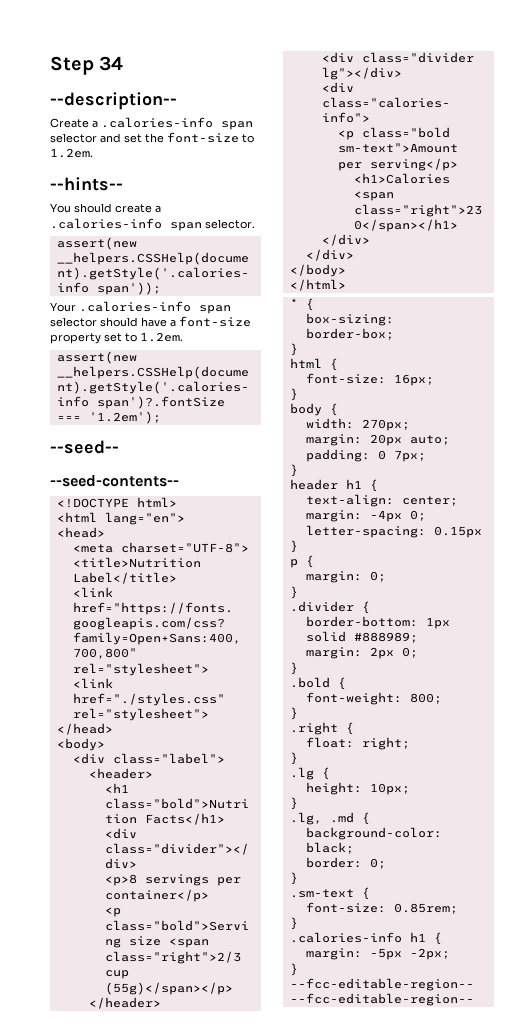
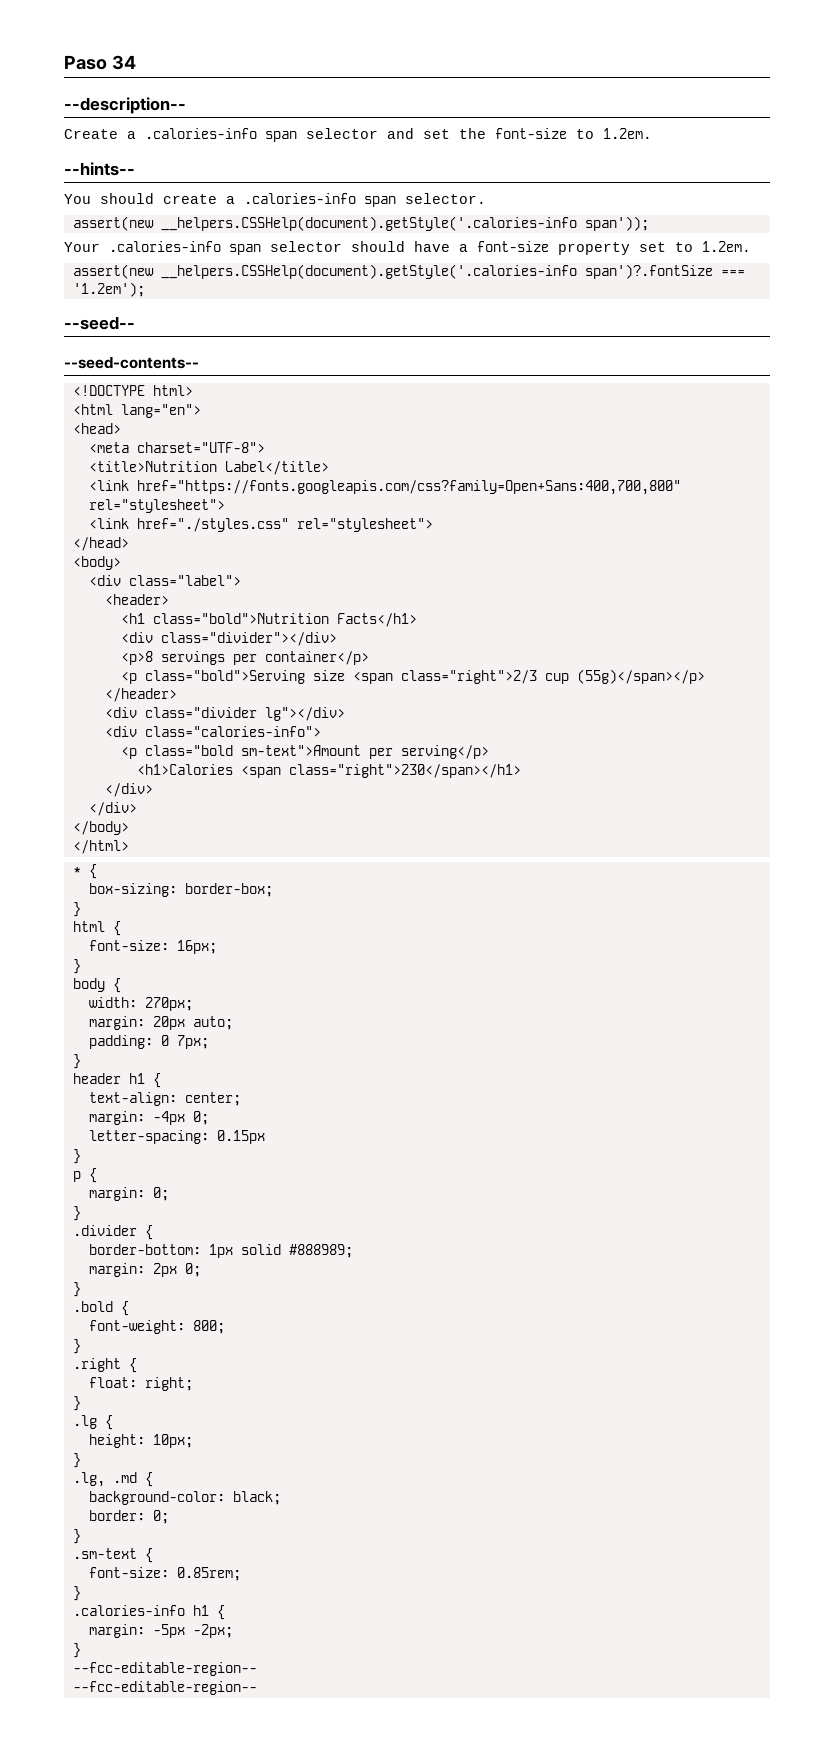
[50,56,94,75] Step -> [64,55,107,70] Paso

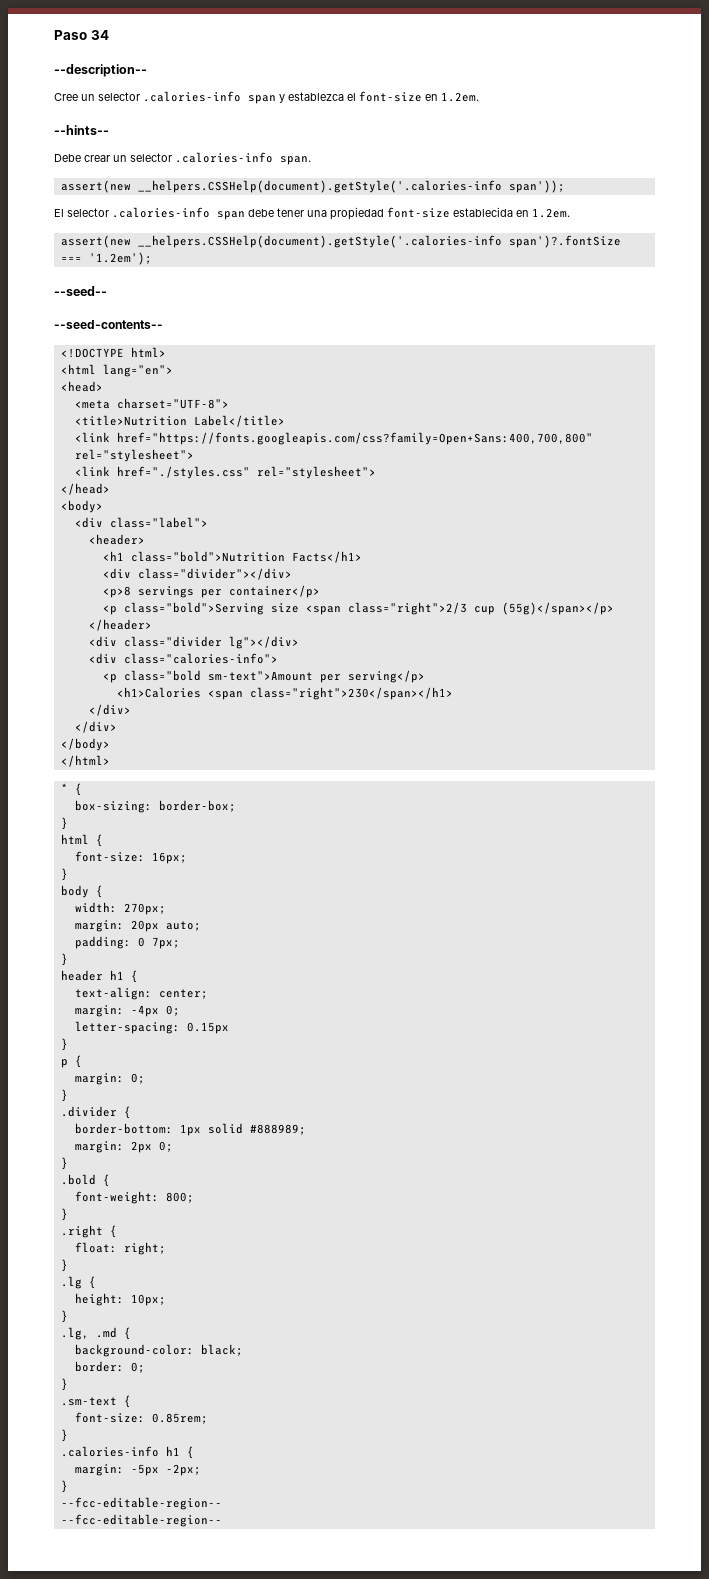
[64,128,652,142] [64,162,135,176] [64,193,486,207] [72,216,649,231] [64,241,693,255] Create a .calories-info span selector and set the font-size to 1.2em. // --hints-- // You should create a .calories-info span selector. // assert(new __helpers.CSSHelp(document).getStyle('.calories-info span')); // Your .calories-info span selector should have a font-size property set to -> [54,91,479,104] [54,125,109,135] [54,152,311,165] [60,180,565,193] [54,207,529,220] Cree un selector .calories-info span y establezca el font-size en 1.2em. // --hints-- // Debe crear un selector .calories-info span. // assert(new __helpers.CSSHelp(document).getStyle('.calories-info span')); // El selector .calories-info span debe tener una propiedad font-size establecida en

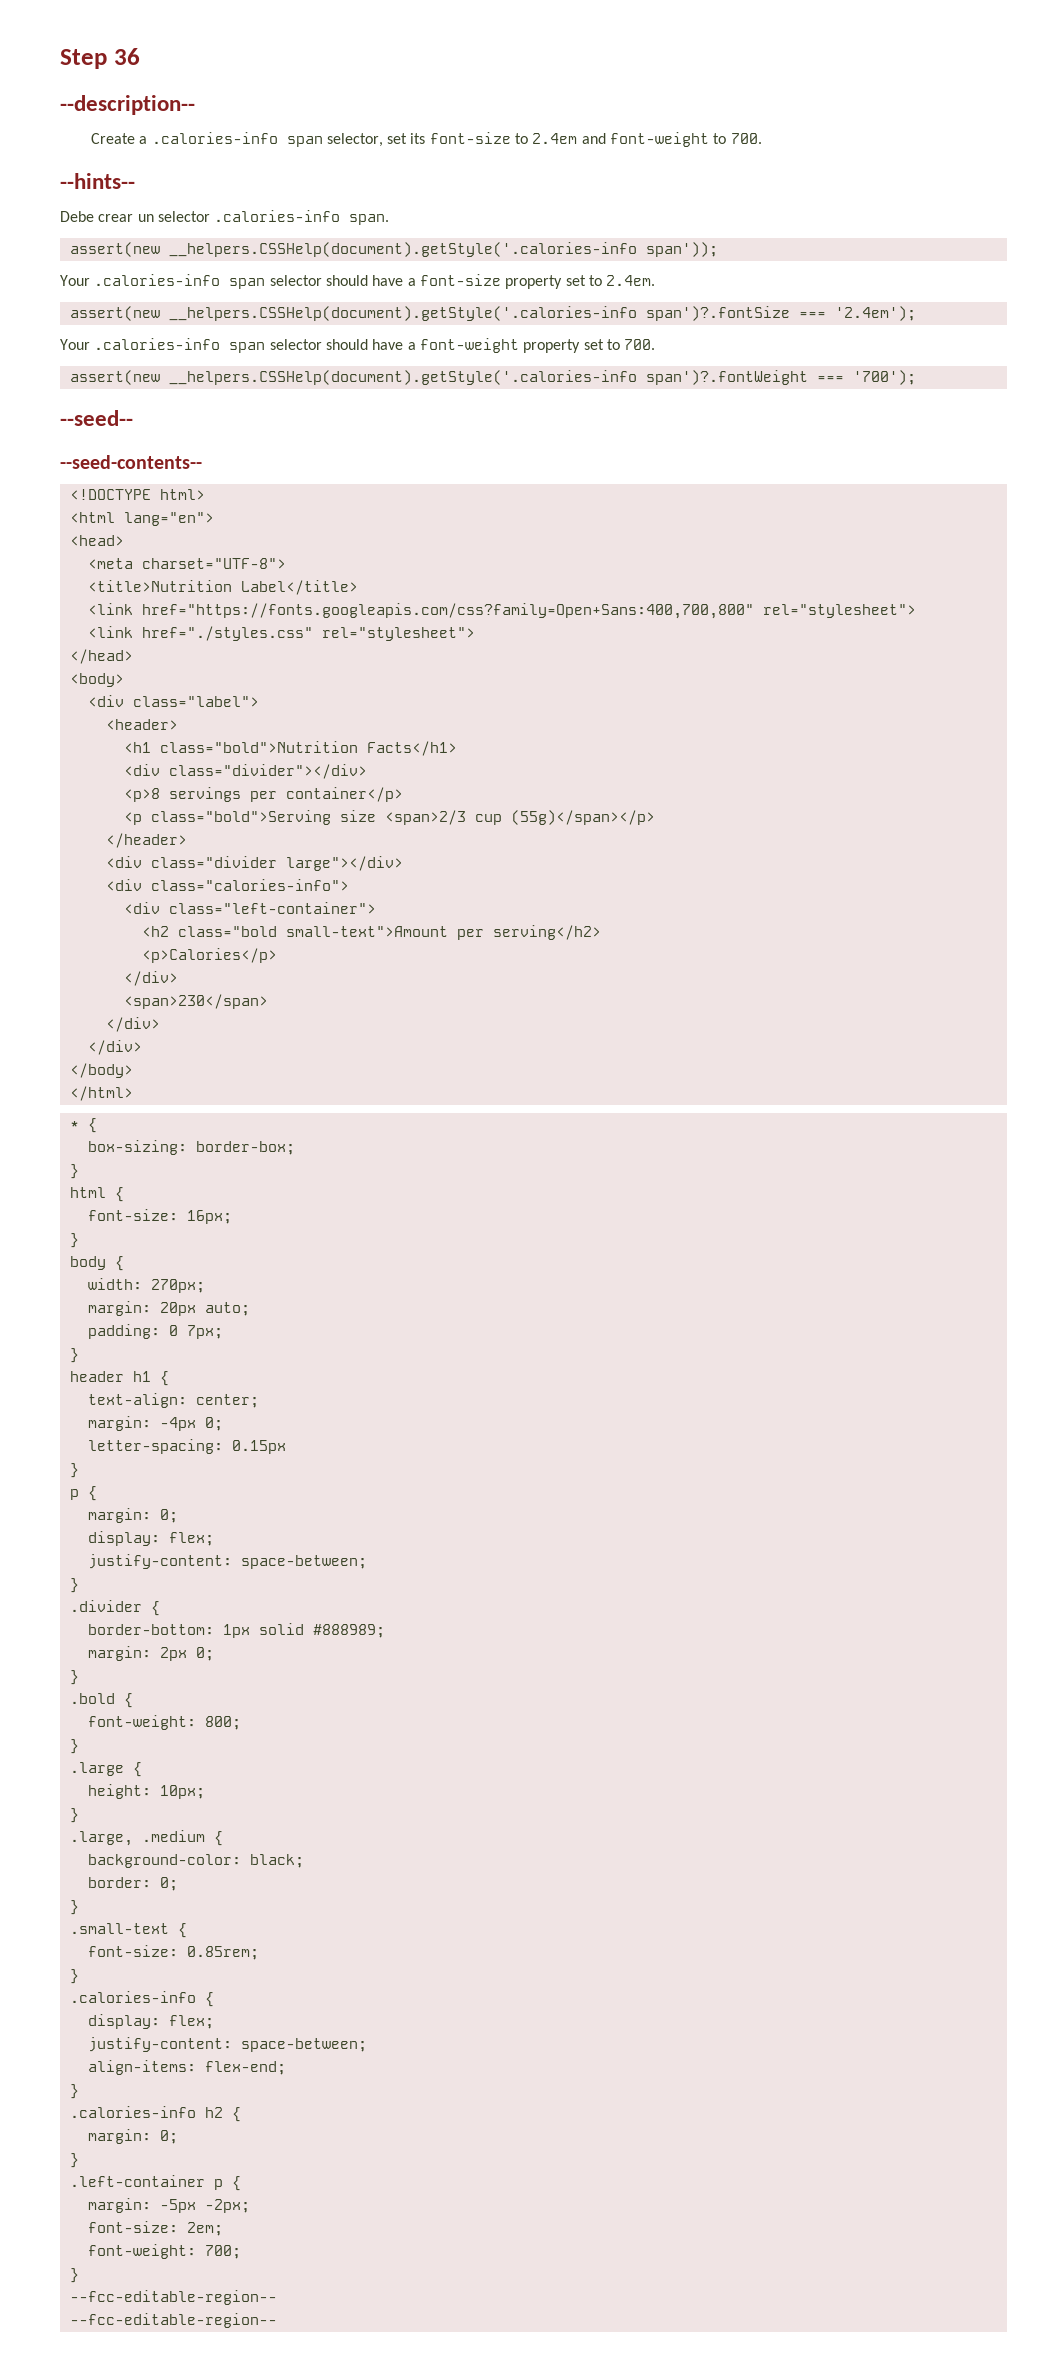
[54,30,109,40] Paso 34 -> [60,48,140,69] Step 36
[54,91,479,104] Cree un selector .calories-info span y establezca el font-size en 1.2em. -> [90,132,762,147] Create a .calories-info span selector, set its font-size to 2.4em and font-weight to 700.
[54,207,570,220] [60,235,621,248] [60,252,152,265] El selector .calories-info span debe tener una propiedad font-size establecida en 1.2em. // assert(new __helpers.CSSHelp(document).getStyle('.calories-info span')?.fontSize === '1.2em'); -> [60,274,656,289] [69,306,916,321] [60,338,656,353] [69,370,916,385] Your .calories-info span selector should have a font-size property set to 2.4em. // assert(new __helpers.CSSHelp(document).getStyle('.calories-info span')?.fontSize === '2.4em'); // Your .calories-info span selector should have a font-weight property set to 700. // assert(new __helpers.CSSHelp(document).getStyle('.calories-info span')?.fontWeight === '700');
[305,602,467,615] <span class="right">2/3 -> [384,810,466,825] <span>2/3
[228,636,299,649] lg"></div> -> [285,856,403,871] large"></div>
[102,670,425,683] [116,687,453,700] <p class="bold sm-text">Amount per serving</p> // <h1>Calories <span class="right">230</span></h1> -> [123,902,376,914] [141,925,601,940] [141,948,277,963] [123,971,178,986] [123,994,268,1009] <div class="left-container"> // <h2 class="bold small-text">Amount per serving</h2> // <p>Calories</p> // </div> // <span>230</span>
(145, 1078) none -> [87,1531,214,1546] [87,1554,367,1569] // display: flex; // justify-content: space-between;
[60,1225,117,1238] [74,1242,166,1255] [60,1259,68,1272] [60,1276,82,1289] .right { // float: right; // } // .lg -> [69,1762,124,1776] .large
[60,1327,117,1340] .lg, .md -> [69,1830,205,1846] .large, .medium
[60,1397,117,1406] .sm-text -> [69,1923,169,1934] .small-text
[165,1446,180,1456] h1 -> [204,1992,214,2007] [87,2014,214,2029] [87,2037,367,2052] [87,2060,286,2075] [69,2084,79,2099] [69,2106,241,2122] [87,2129,178,2144] [69,2153,79,2168] [69,2175,223,2190] { // display: flex; // justify-content: space-between; // align-items: flex-end; // } // .calories-info h2 { // margin: 0; // } // .left-container p
(201, 1470) none -> [87,2221,223,2236] [87,2244,241,2259] // font-size: 2em; // font-weight: 700;

